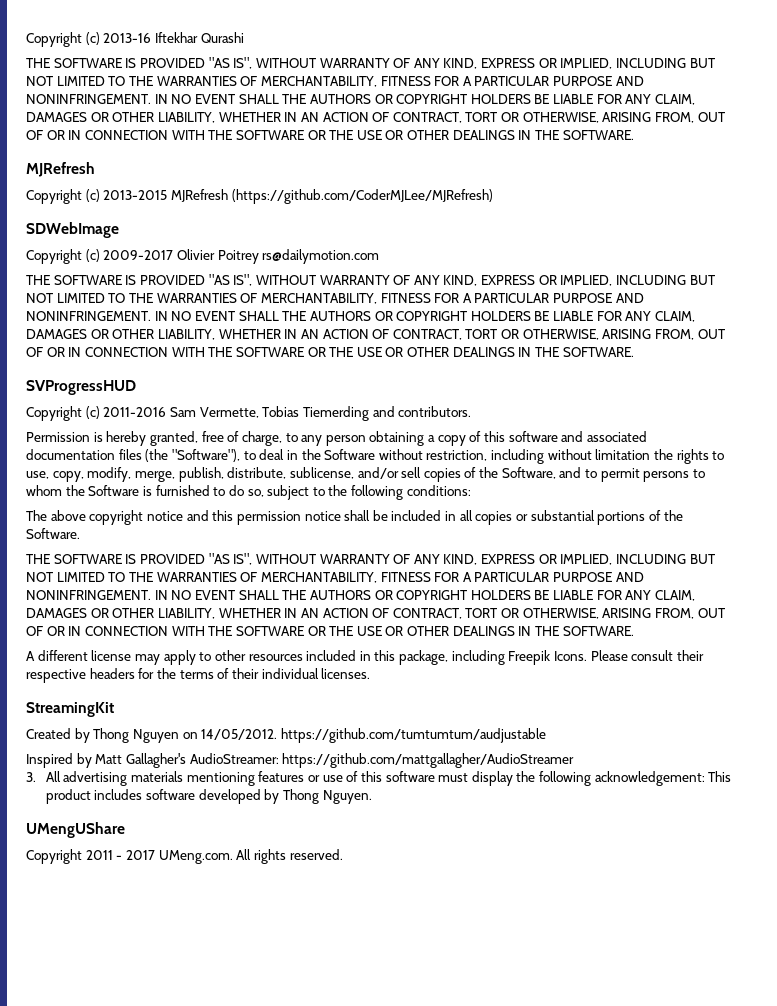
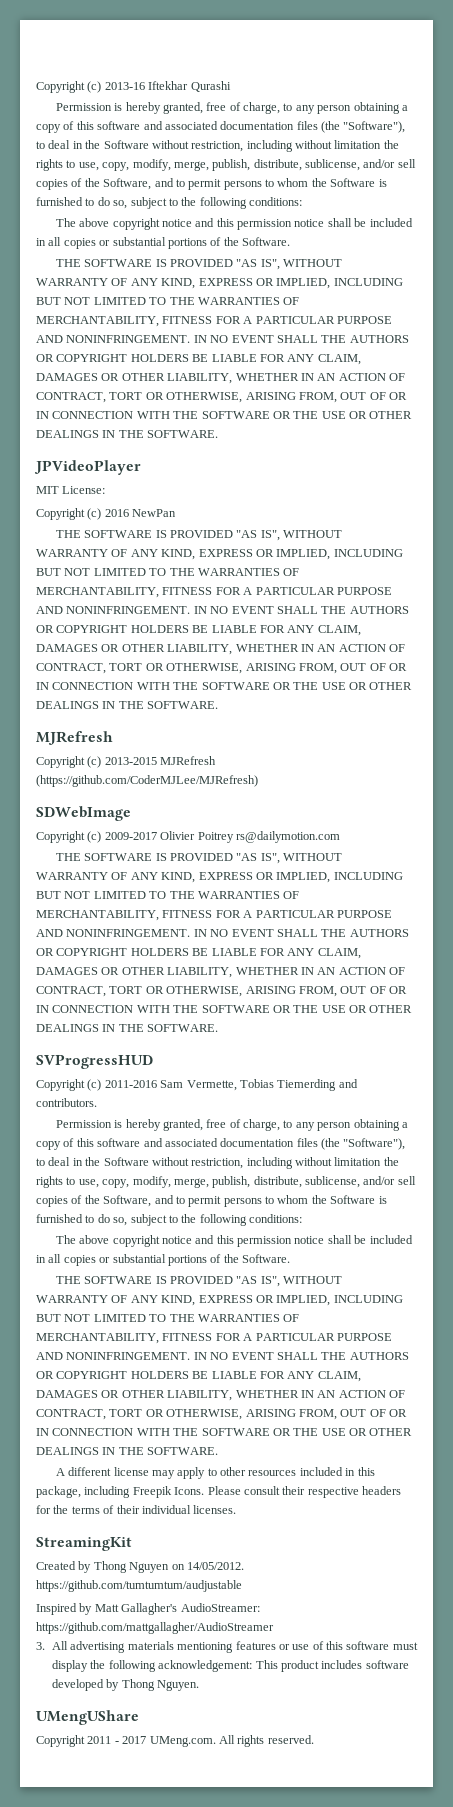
(244, 37) none -> [55,102,408,114] [36,121,406,133] [36,140,399,152] [36,159,416,171] [36,178,387,190] [36,197,302,209] [55,218,413,230] [36,237,290,249] [55,259,342,270] [36,278,403,289] [36,297,300,305] [36,316,392,327] [36,335,409,343] [36,354,361,365] [36,373,405,384] [36,392,407,403] [36,411,413,419] [36,430,219,438] [34,460,141,475] [36,486,106,494] [36,508,177,520] // Permission is hereby granted, free of charge, to any person obtaining a copy of this software and associated documentation files (the "Software"), to deal in the Software without restriction, including without limitation the rights to use, copy, modify, merge, publish, distribute, sublicense, and/or sell copies of the Software, and to permit persons to whom the Software is furnished to do so, subject to the following conditions: // The above copyright notice and this permission notice shall be included in all copies or substantial portions of the Software. // THE SOFTWARE IS PROVIDED "AS IS", WITHOUT WARRANTY OF ANY KIND, EXPRESS OR IMPLIED, INCLUDING BUT NOT LIMITED TO THE WARRANTIES OF MERCHANTABILITY, FITNESS FOR A PARTICULAR PURPOSE AND NONINFRINGEMENT. IN NO EVENT SHALL THE AUTHORS OR COPYRIGHT HOLDERS BE LIABLE FOR ANY CLAIM, DAMAGES OR OTHER LIABILITY, WHETHER IN AN ACTION OF CONTRACT, TORT OR OTHERWISE, ARISING FROM, OUT OF OR IN CONNECTION WITH THE SOFTWARE OR THE USE OR OTHER DEALINGS IN THE SOFTWARE. // JPVideoPlayer // MIT License: // Copyright (c) 2016 NewPan

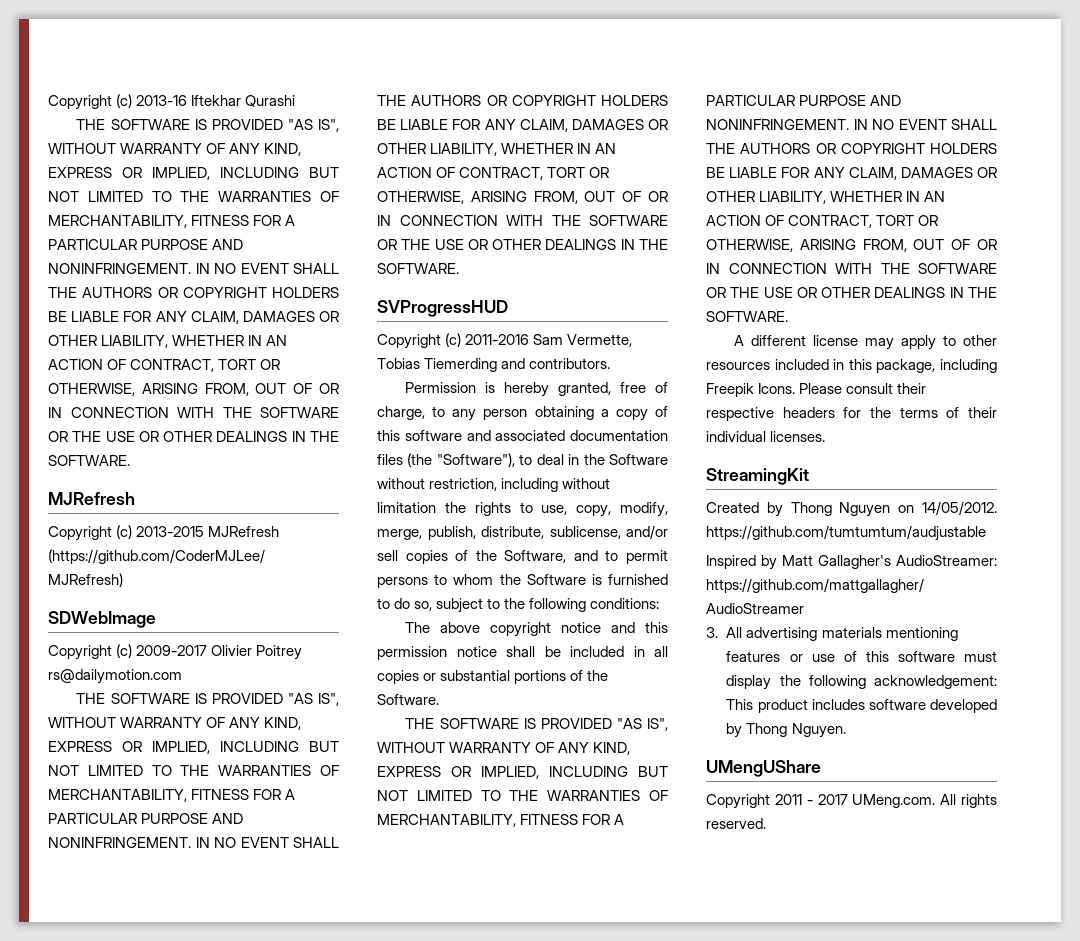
[55,102,408,114] [36,121,406,133] [36,140,399,152] [36,159,416,171] [36,178,387,190] [36,197,302,209] [55,218,413,230] [36,237,290,249] [55,259,342,270] [36,278,403,289] [36,297,300,305] [36,316,392,327] [36,335,409,343] [36,354,361,365] [36,373,405,384] [36,392,407,403] [36,411,413,419] [36,430,219,438] [34,460,141,475] [36,486,106,494] [36,508,177,520] // Permission is hereby granted, free of charge, to any person obtaining a copy of this software and associated documentation files (the "Software"), to deal in the Software without restriction, including without limitation the rights to use, copy, modify, merge, publish, distribute, sublicense, and/or sell copies of the Software, and to permit persons to whom the Software is furnished to do so, subject to the following conditions: // The above copyright notice and this permission notice shall be included in all copies or substantial portions of the Software. // THE SOFTWARE IS PROVIDED "AS IS", WITHOUT WARRANTY OF ANY KIND, EXPRESS OR IMPLIED, INCLUDING BUT NOT LIMITED TO THE WARRANTIES OF MERCHANTABILITY, FITNESS FOR A PARTICULAR PURPOSE AND NONINFRINGEMENT. IN NO EVENT SHALL THE AUTHORS OR COPYRIGHT HOLDERS BE LIABLE FOR ANY CLAIM, DAMAGES OR OTHER LIABILITY, WHETHER IN AN ACTION OF CONTRACT, TORT OR OTHERWISE, ARISING FROM, OUT OF OR IN CONNECTION WITH THE SOFTWARE OR THE USE OR OTHER DEALINGS IN THE SOFTWARE. // JPVideoPlayer // MIT License: // Copyright (c) 2016 NewPan -> (296, 101) none

